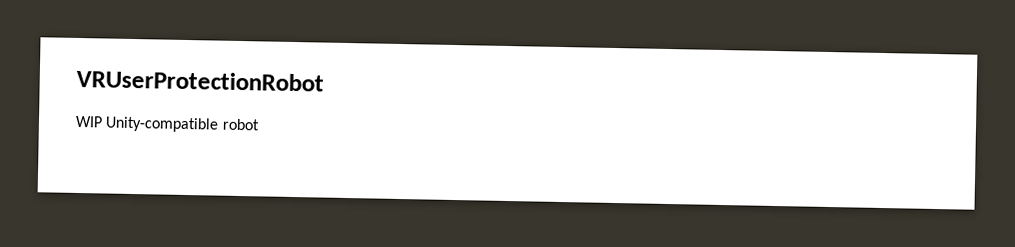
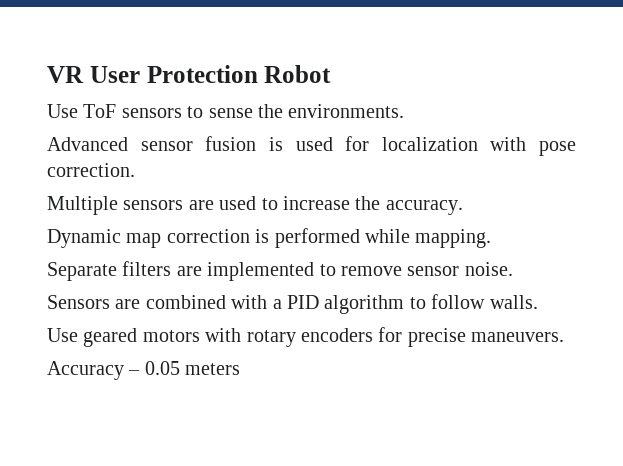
[76,69,324,92] [75,115,260,133] VRUserProtectionRobot // WIP Unity-compatible robot -> [47,65,332,83] [47,104,405,118] [47,136,576,156] [47,163,135,177] [47,196,463,215] [47,228,492,248] [47,261,513,281] [47,294,538,314] [47,327,565,347] [47,361,241,380] VR User Protection Robot // Use ToF sensors to sense the environments. // Advanced sensor fusion is used for localization with pose correction. // Multiple sensors are used to increase the accuracy. // Dynamic map correction is performed while mapping. // Separate filters are implemented to remove sensor noise. // Sensors are combined with a PID algorithm to follow walls. // Use geared motors with rotary encoders for precise maneuvers. // Accuracy – 0.05 meters

